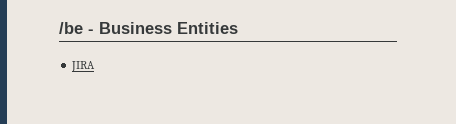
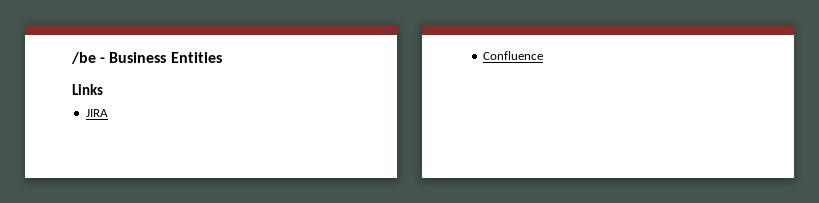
(238, 28) none -> [72,84,103,95] // Links
(96, 66) none -> [482,51,543,60] // Confluence

